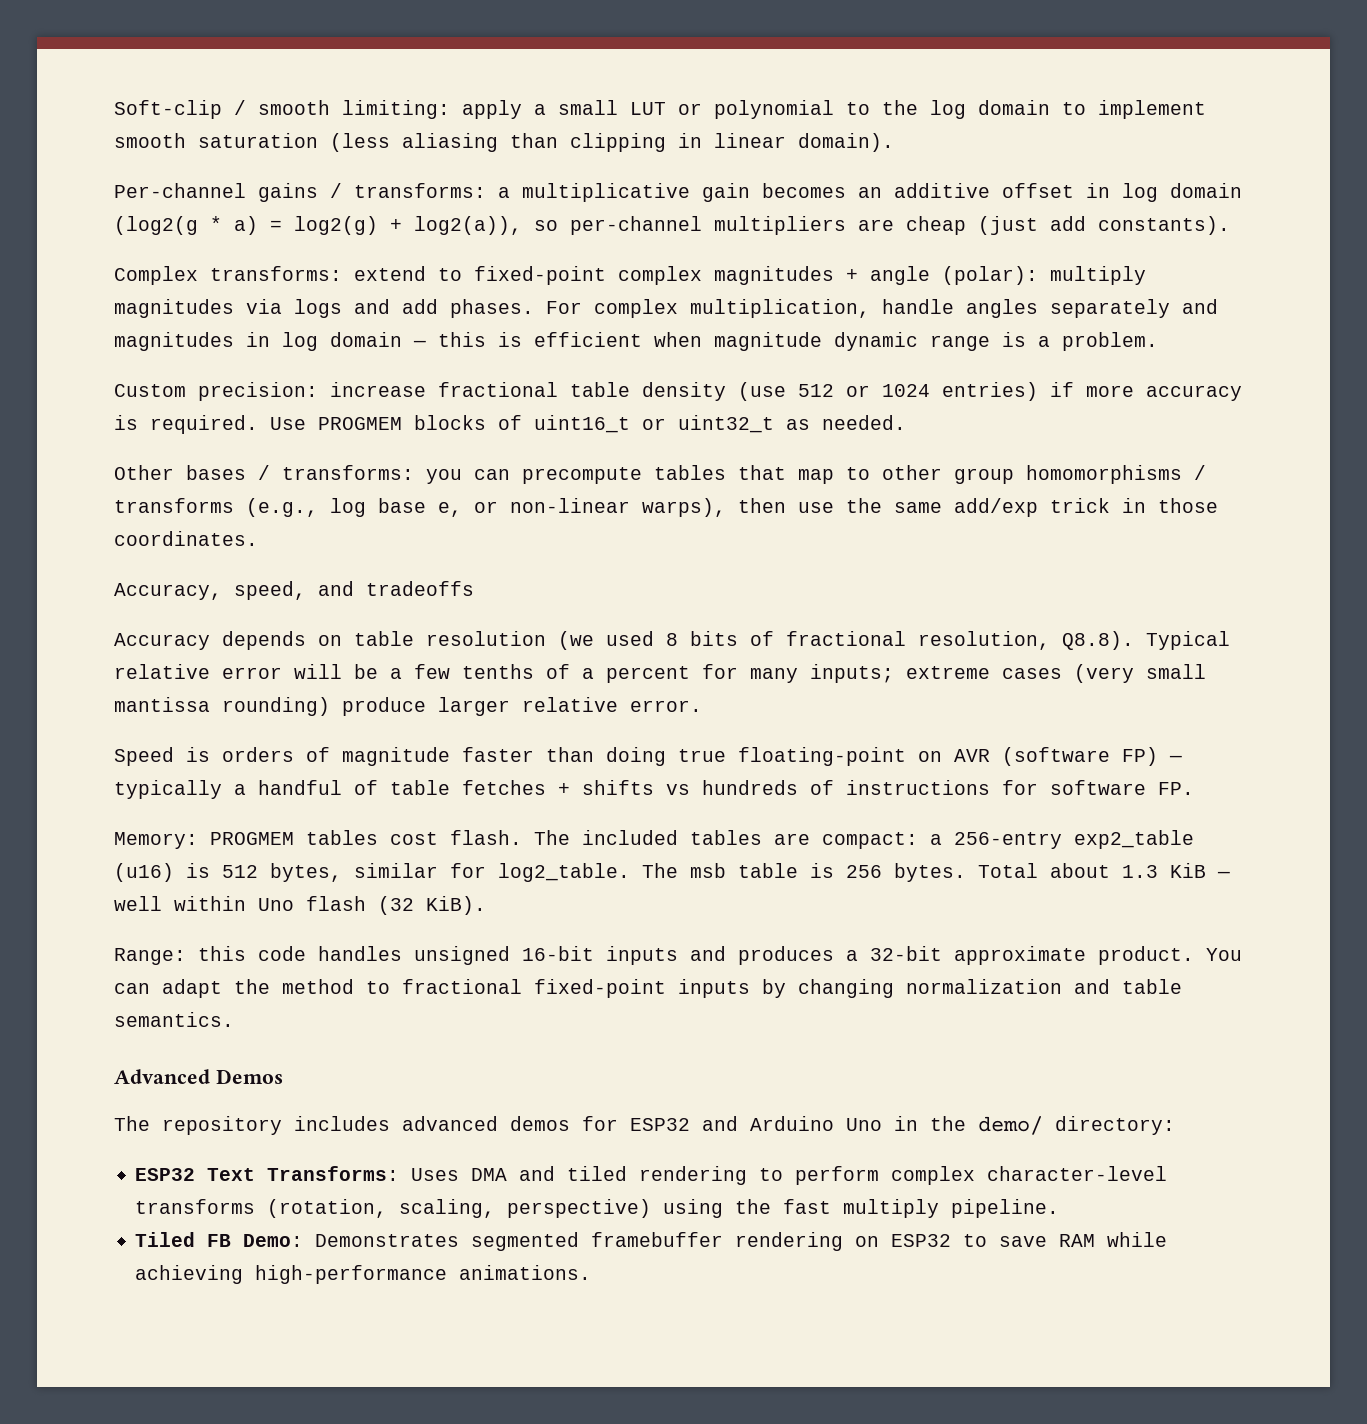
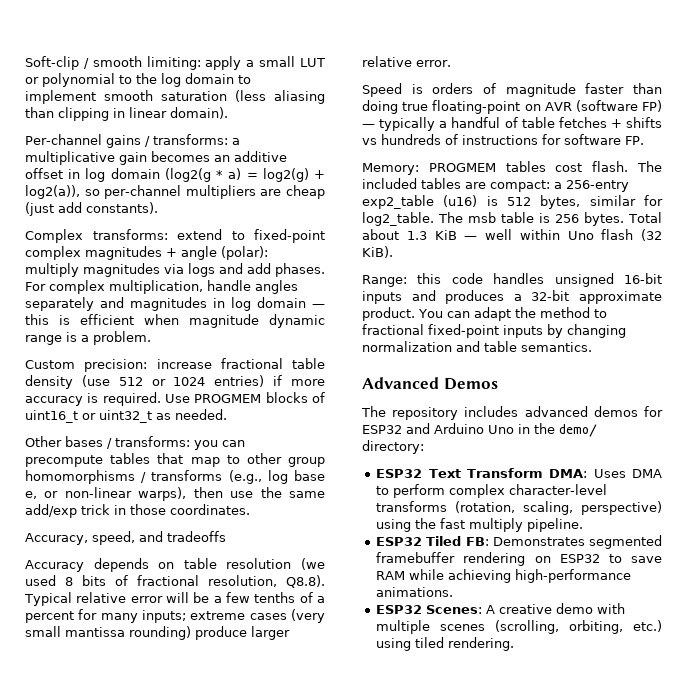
[267,1166,748,1185] Transforms: Uses DMA and tiled rendering -> [466,468,662,478] Transform DMA: Uses DMA
[135,1232,304,1247] Tiled FB Demo: -> [376,536,489,546] ESP32 Tiled FB:
(592, 1272) none -> [376,603,626,614] [376,620,662,634] [376,637,515,651] // ESP32 Scenes: A creative demo with multiple scenes (scrolling, orbiting, etc.) using tiled rendering.

